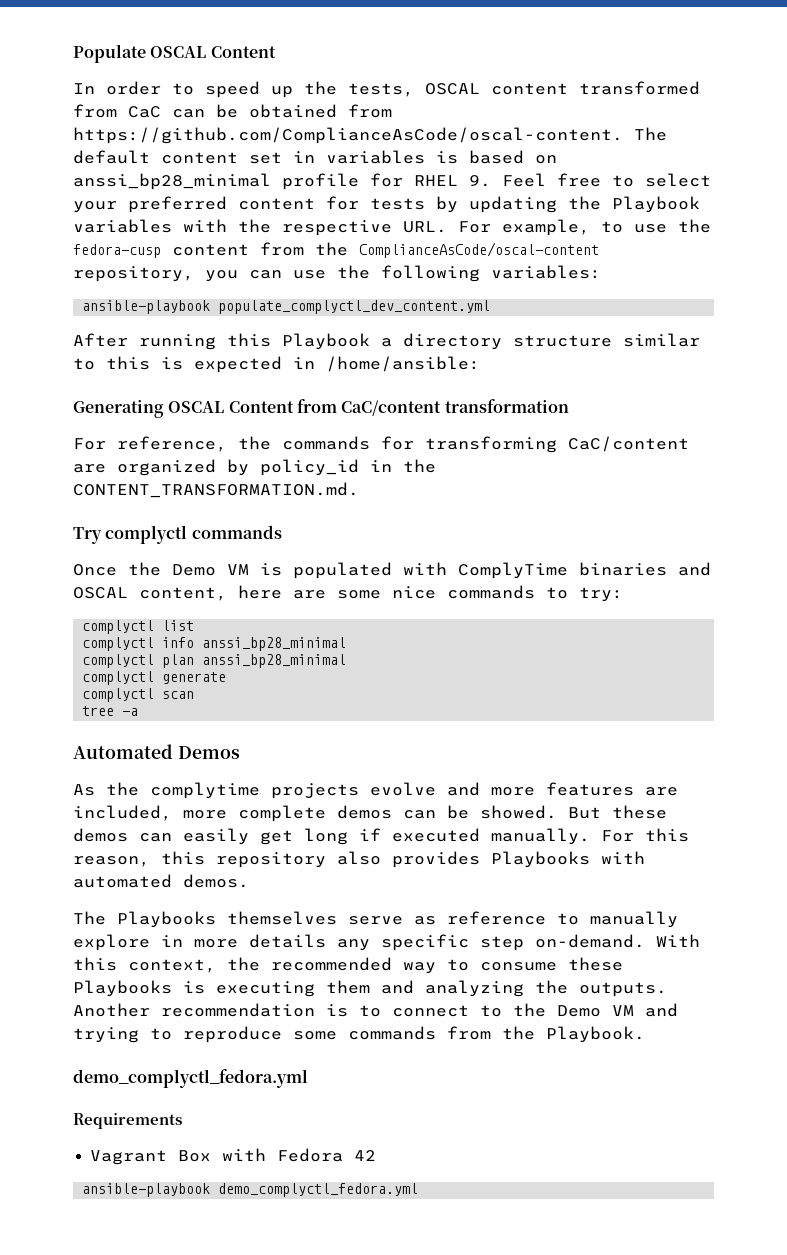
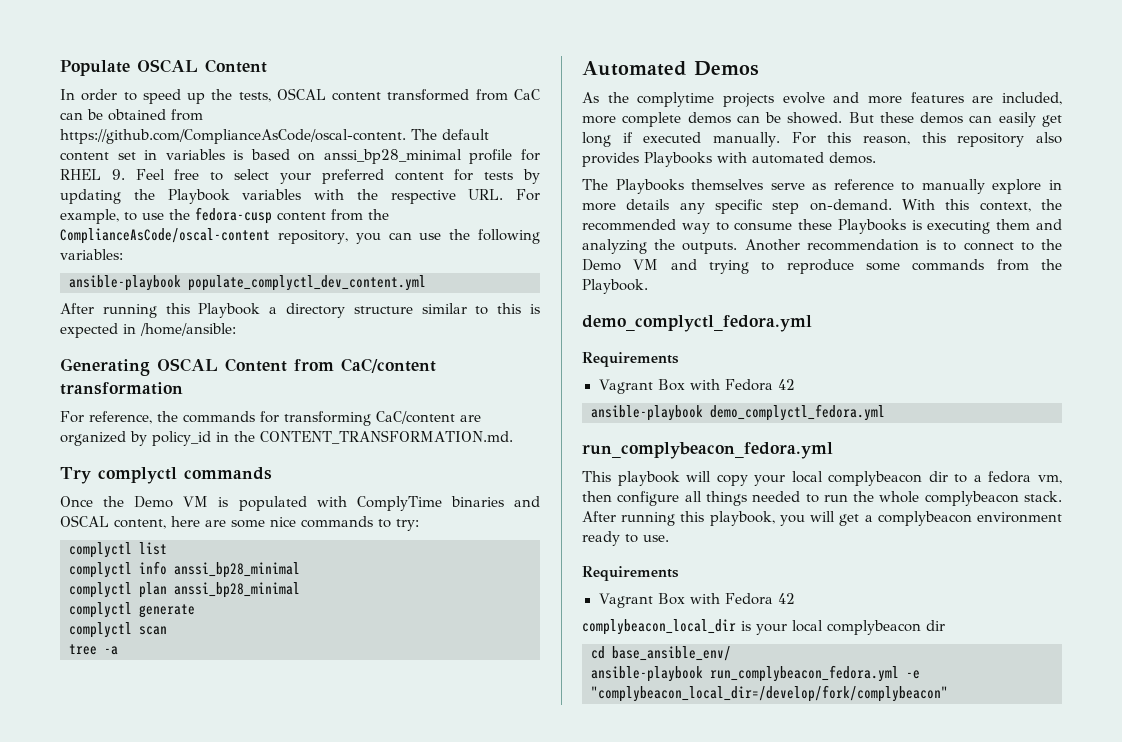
(419, 1190) none -> [582,442,833,459] [582,471,1062,486] [582,491,1062,506] [582,511,1062,526] [582,531,669,546] [582,566,679,581] [598,593,796,608] [582,619,945,635] [591,646,731,661] [591,665,920,682] [591,685,948,702] // run_complybeacon_fedora.yml // This playbook will copy your local complybeacon dir to a fedora vm, then configure all things needed to run the whole complybeacon stack. After running this playbook, you will get a complybeacon environment ready to use. // Requirements // Vagrant Box with Fedora 42 // complybeacon_local_dir is your local complybeacon dir // cd base_ansible_env/ // ansible-playbook run_complybeacon_fedora.yml -e "complybeacon_local_dir=/develop/fork/complybeacon"

